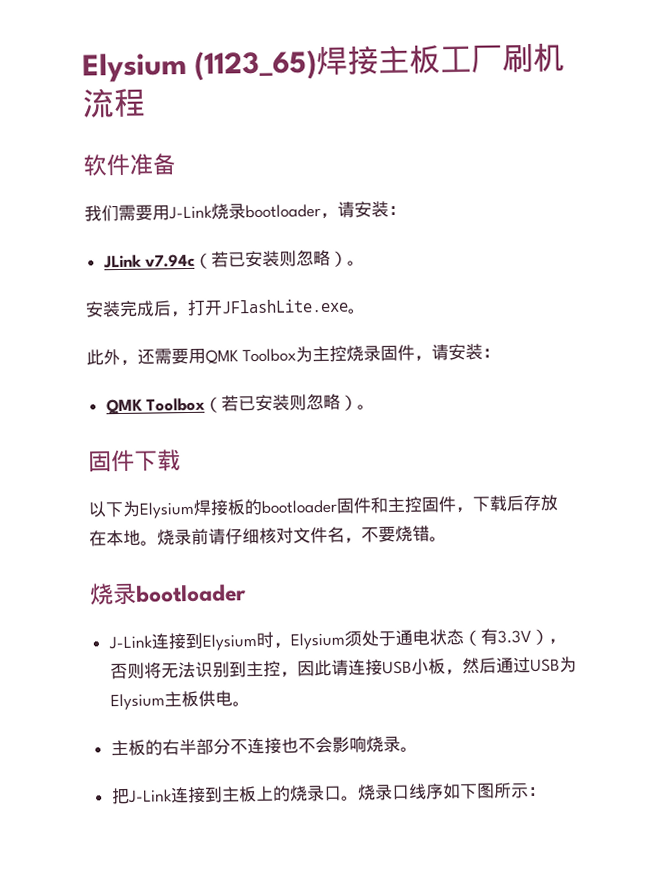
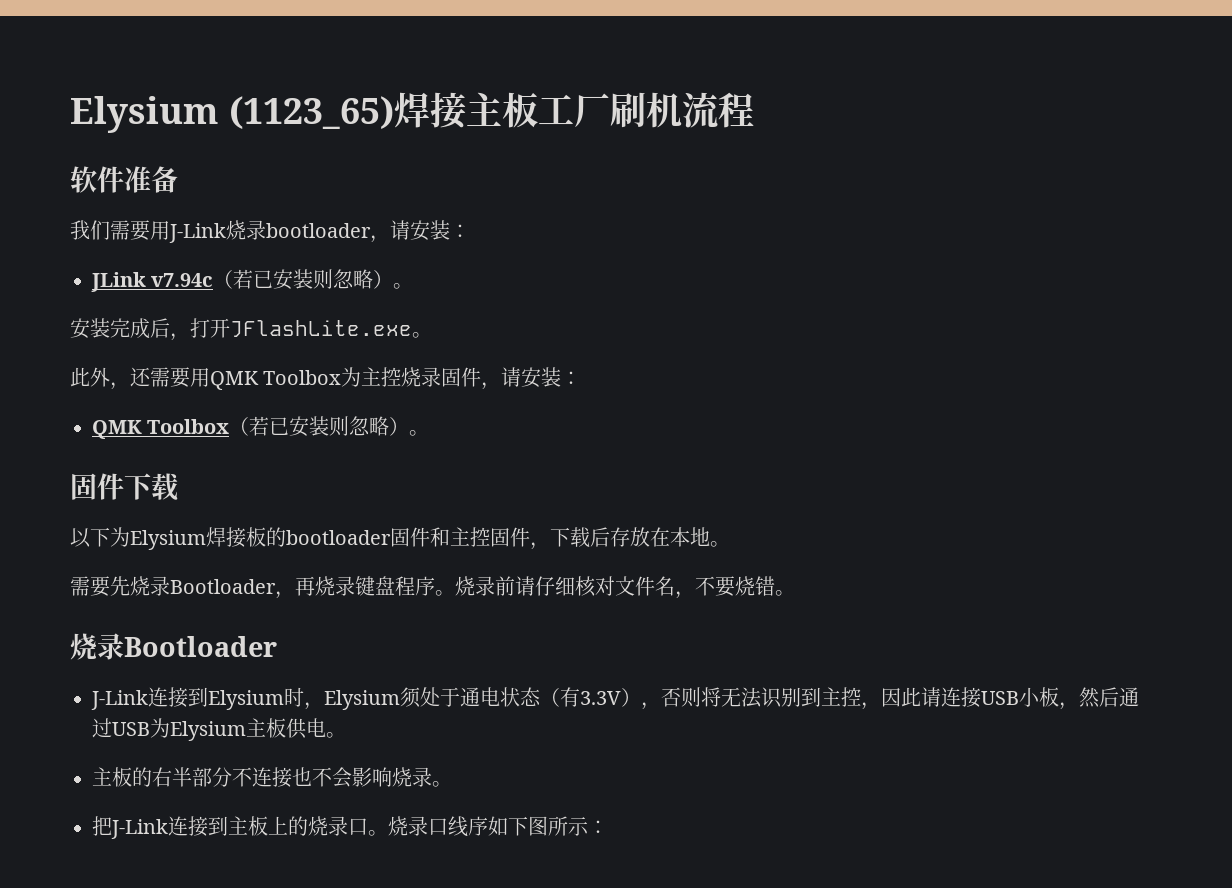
(158, 543) none -> [70,576,455,599] // 需要先烧录Bootloader，再烧录键盘程序。
[136,584,247,603] bootloader -> [124,636,277,657] Bootloader

